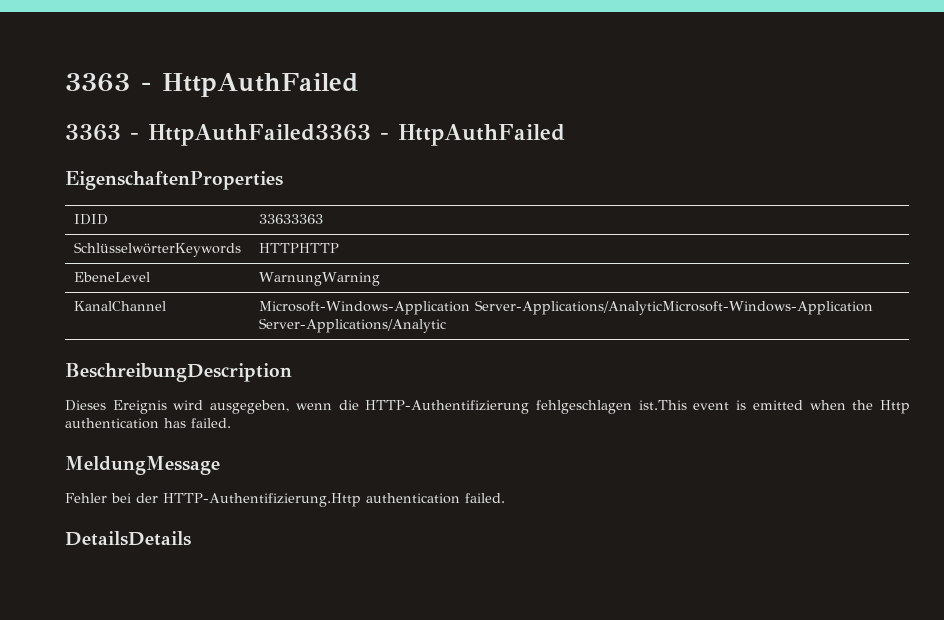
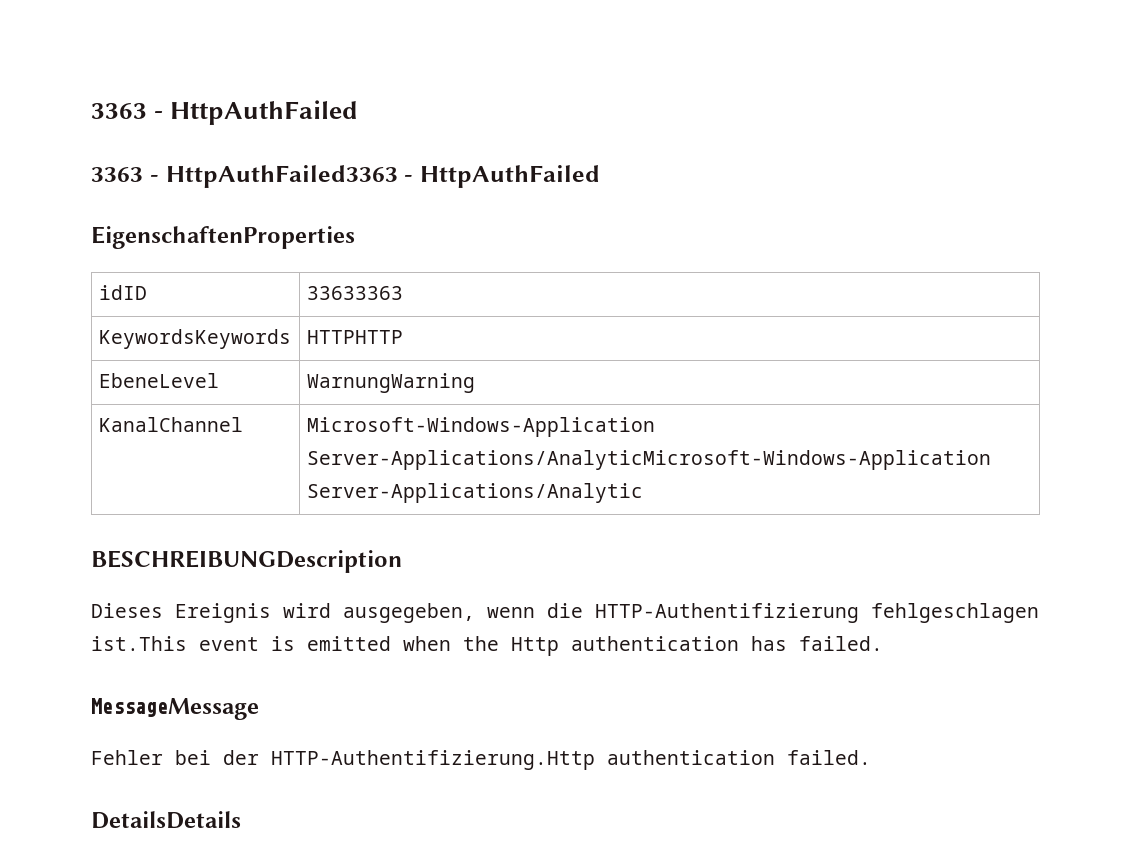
[73,214,108,225] IDID -> [98,285,147,300] idID
[73,242,241,257] SchlüsselwörterKeywords -> [98,329,291,349] KeywordsKeywords
[65,363,292,382] BeschreibungDescription -> [91,550,402,573] BESCHREIBUNGDescription
[65,456,220,475] MeldungMessage -> [91,698,259,720] MessageMessage

